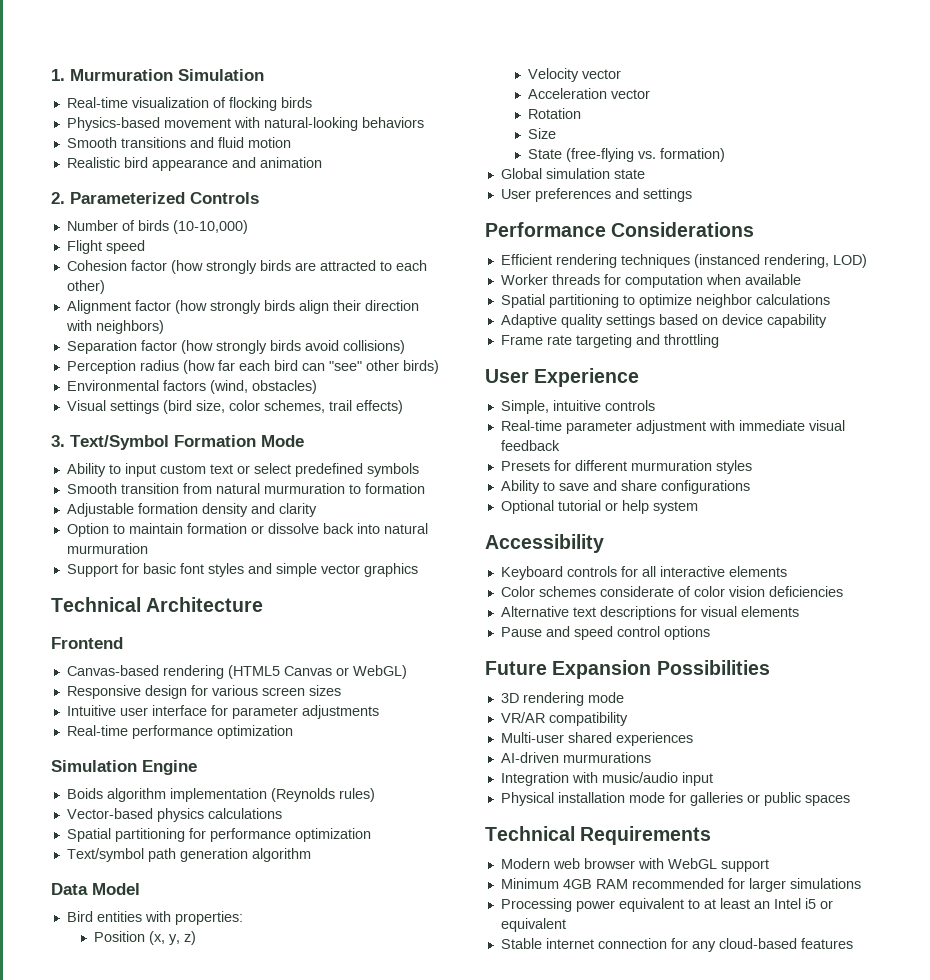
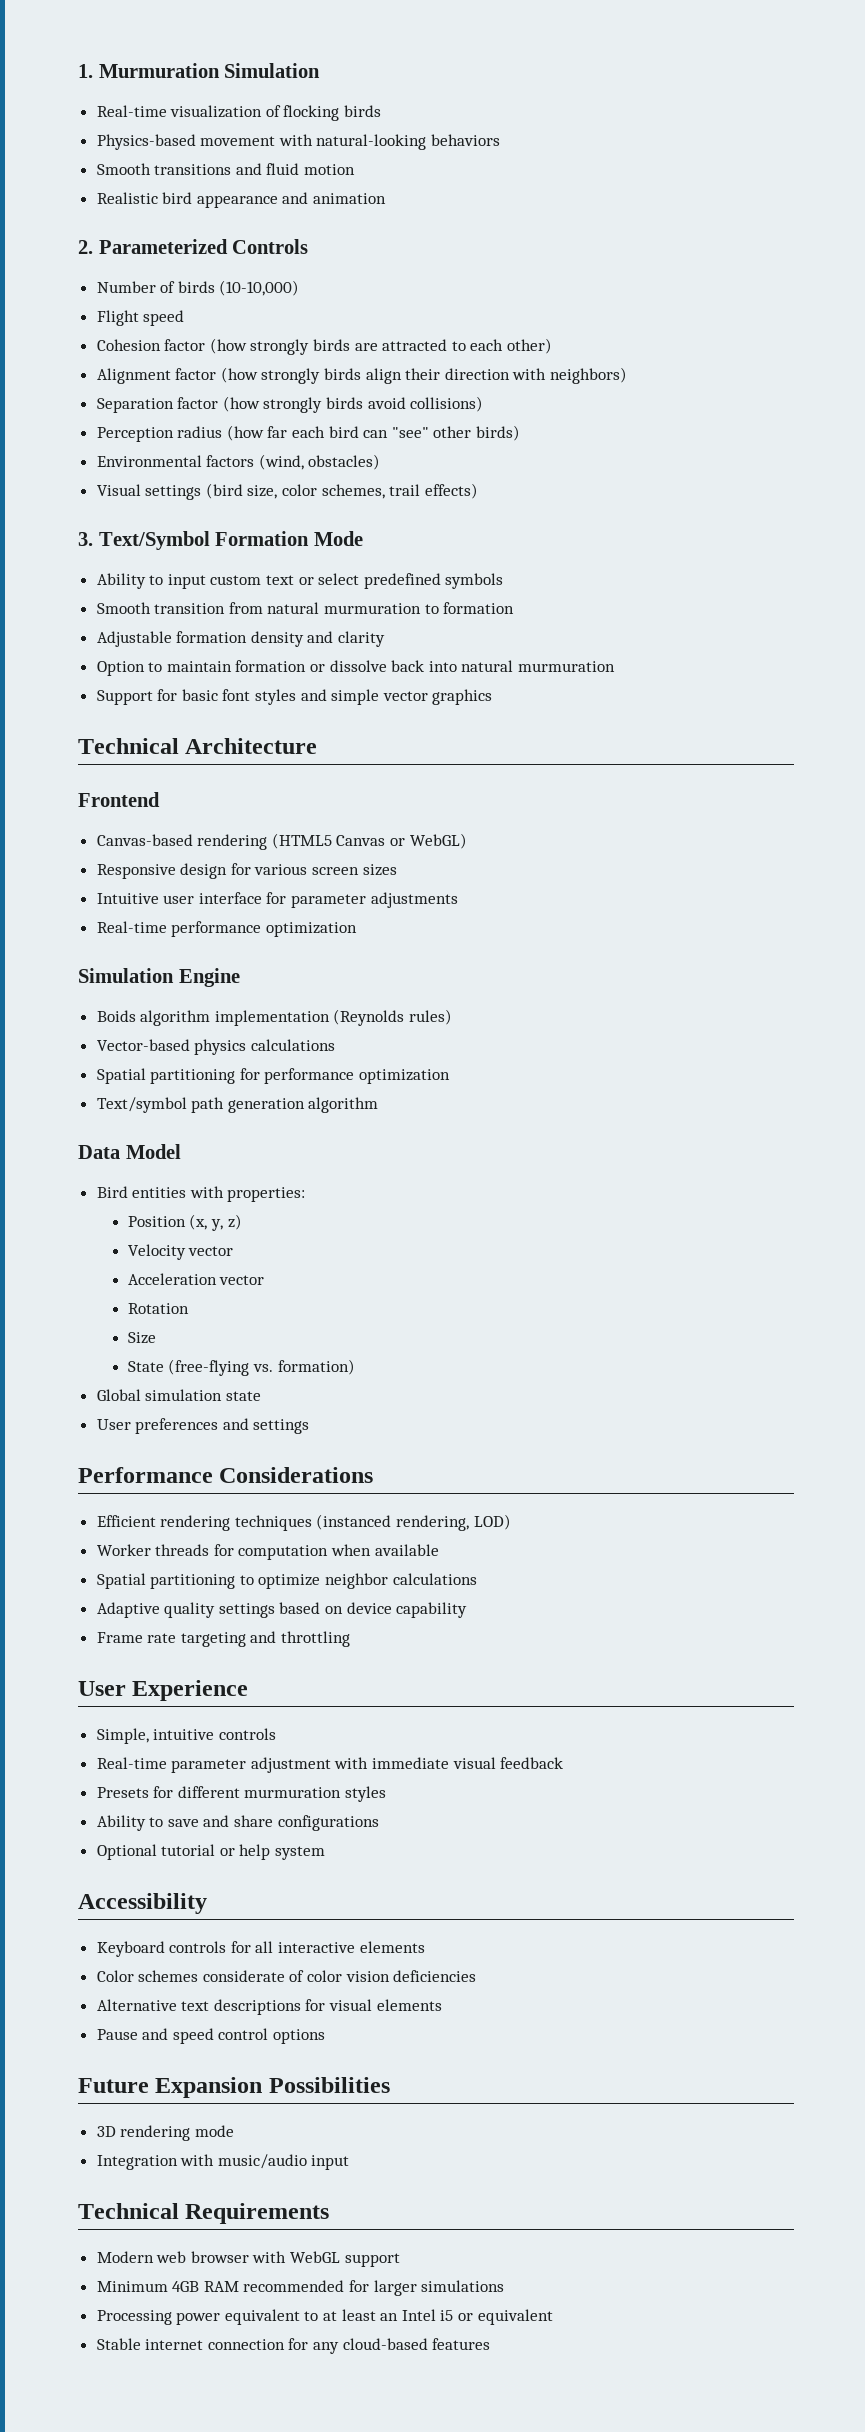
[500,712,628,726] [500,732,693,746] [500,752,651,763] [500,772,713,786] [500,792,850,806] VR/AR compatibility // Multi-user shared experiences // AI-driven murmurations // Integration with music/audio input // Physical installation mode for galleries or public spaces -> [96,2154,350,2170] Integration with music/audio input

